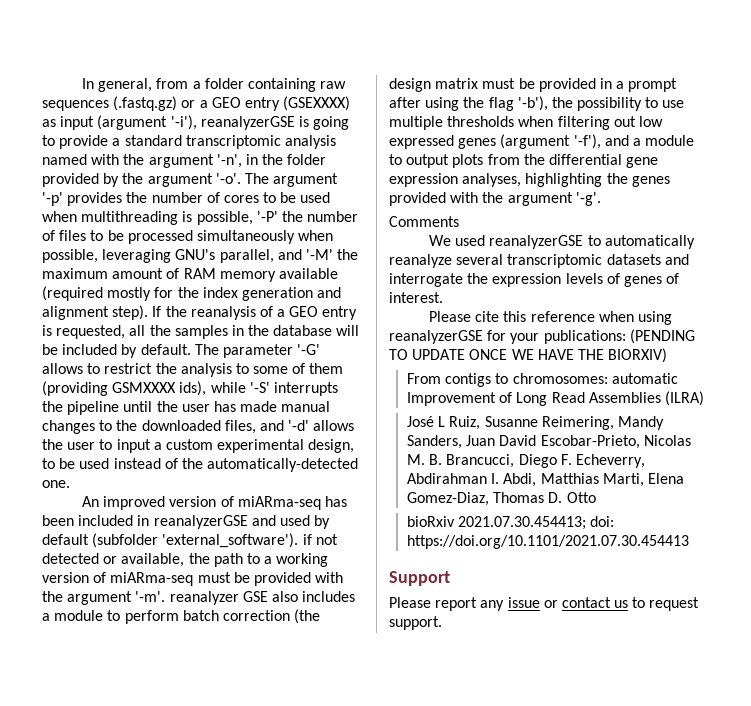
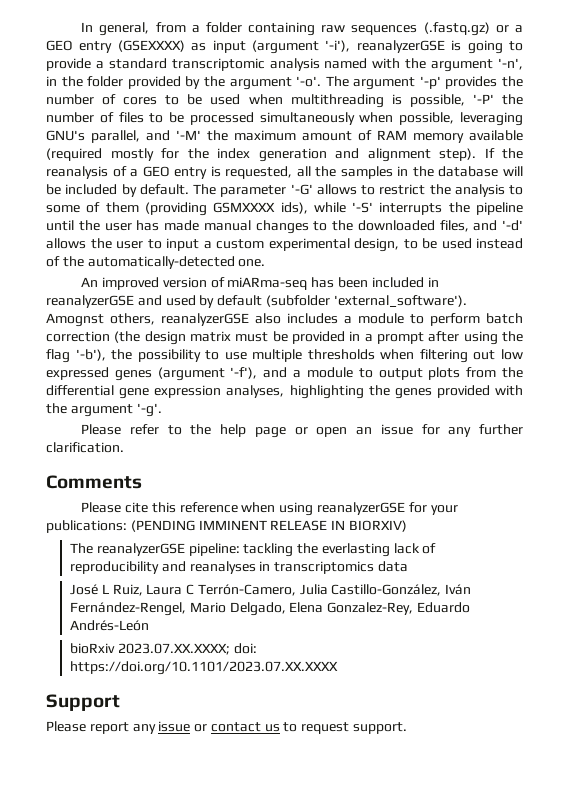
[302,534,338,545] [42,553,329,567] [42,572,344,586] [42,591,268,605] if not detected or available, the path to a working version of miARma-seq must be provided with the argument '-m'. reanalyzer GSE -> [46,313,249,327] Amognst others, reanalyzerGSE
[389,216,459,227] [429,235,695,249] [389,254,689,268] [389,273,680,287] [389,292,443,303] Comments // We used reanalyzerGSE to automatically reanalyze several transcriptomic datasets and interrogate the expression levels of genes of interest. -> [81,424,523,438] [46,442,124,453] [46,475,142,489] Please refer to the help page or open an issue for any further clarification. // Comments
[389,348,668,363] [406,373,678,387] [406,391,704,406] [406,416,664,430] [406,435,691,449] [406,454,645,468] [406,473,684,487] [406,492,596,506] [406,516,615,530] [406,535,689,549] TO UPDATE ONCE WE HAVE THE BIORXIV) // From contigs to chromosomes: automatic Improvement of Long Read Assemblies (ILRA) // José L Ruiz, Susanne Reimering, Mandy Sanders, Juan David Escobar-Prieto, Nicolas M. B. Brancucci, Diego F. Echeverry, Abdirahman I. Abdi, Matthias Marti, Elena Gomez-Diaz, Thomas D. Otto // bioRxiv 2021.07.30.454413; doi: https://doi.org/10.1101/2021.07.30.454413 -> [198,520,407,532] [69,543,437,557] [69,561,408,574] [69,584,472,596] [69,602,470,616] [69,620,149,631] [69,643,257,655] [69,661,338,675] IMMINENT RELEASE IN BIORXIV) // The reanalyzerGSE pipeline: tackling the everlasting lack of reproducibility and reanalyses in transcriptomics data // José L Ruiz, Laura C Terrón-Camero, Julia Castillo-González, Iván Fernández-Rengel, Mario Delgado, Elena Gonzalez-Rey, Eduardo Andrés-León // bioRxiv 2023.07.XX.XXXX; doi: https://doi.org/10.1101/2023.07.XX.XXXX

